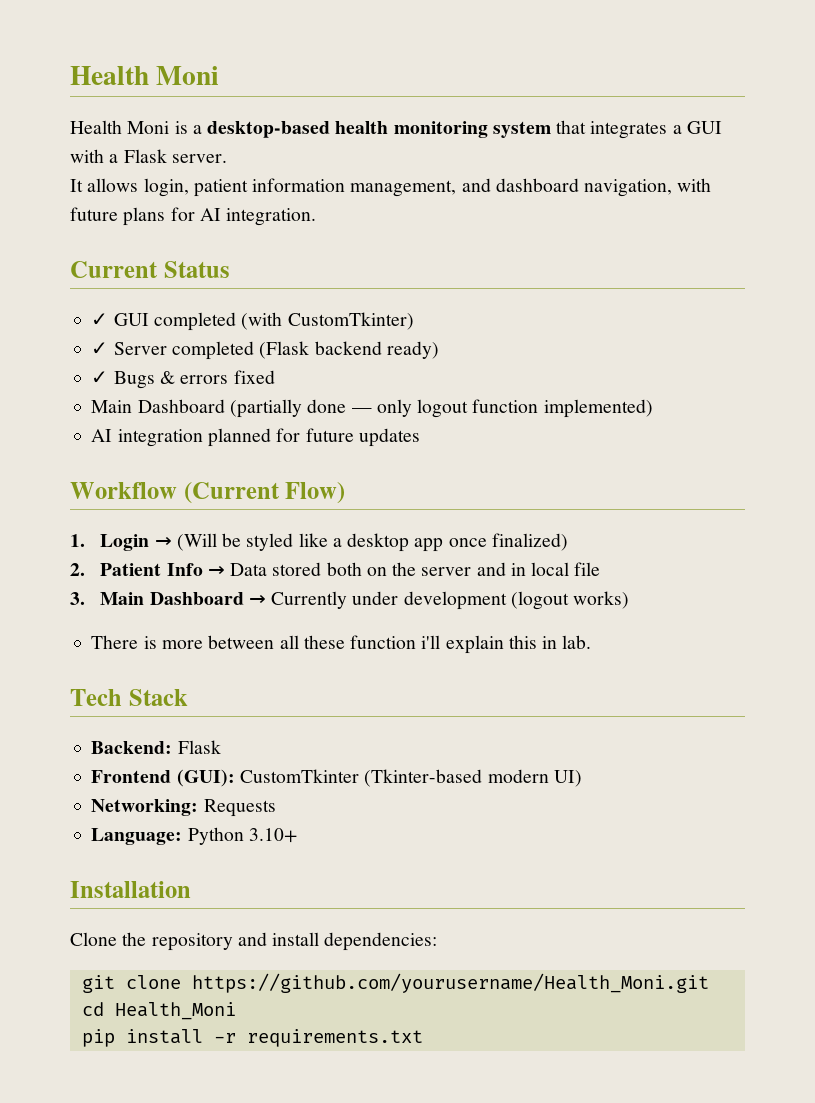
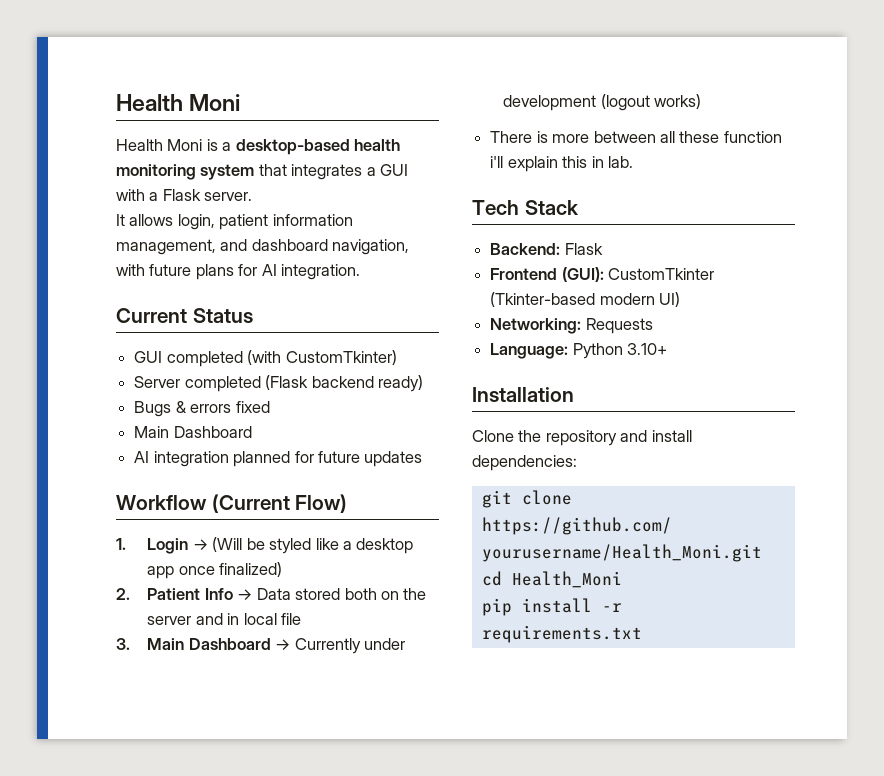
[91,313,109,326] ✓ -> (253, 315) none
[91,342,109,355] ✓ -> (397, 357) none
[91,371,109,384] ✓ -> (423, 383) none
[229,399,653,418] (partially done — only logout function implemented) -> (252, 432) none

